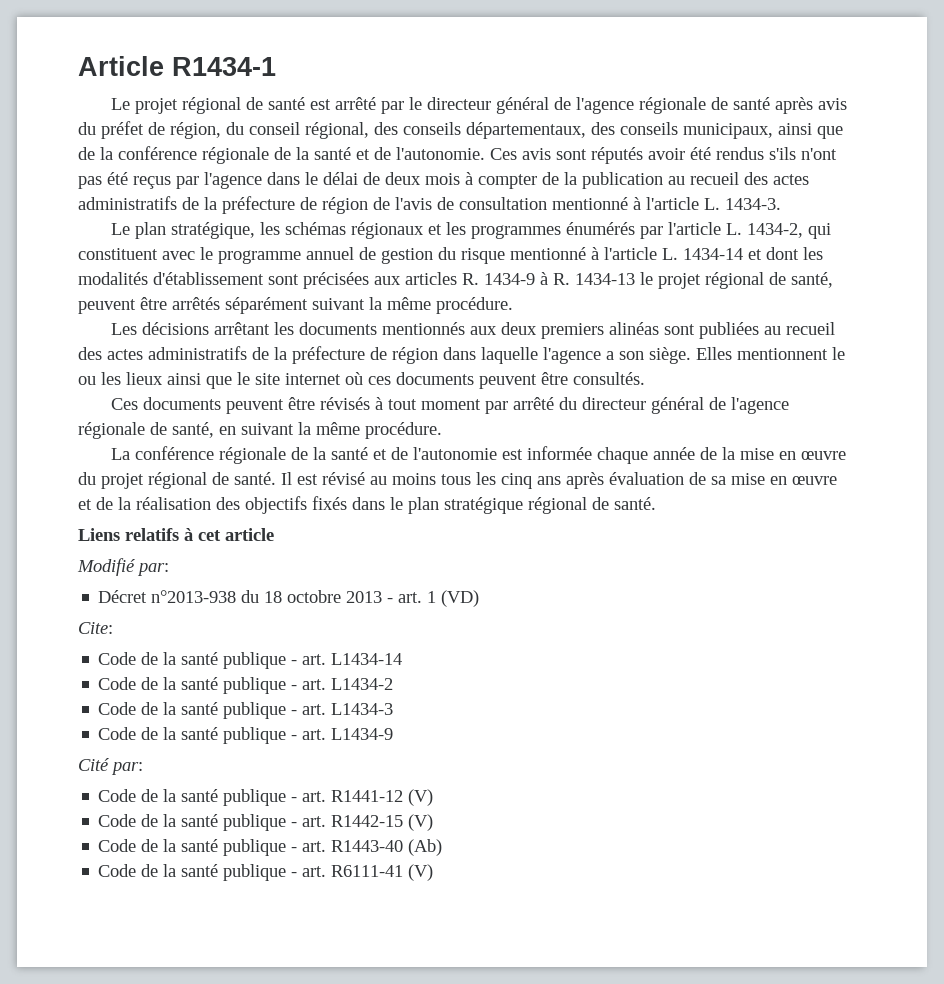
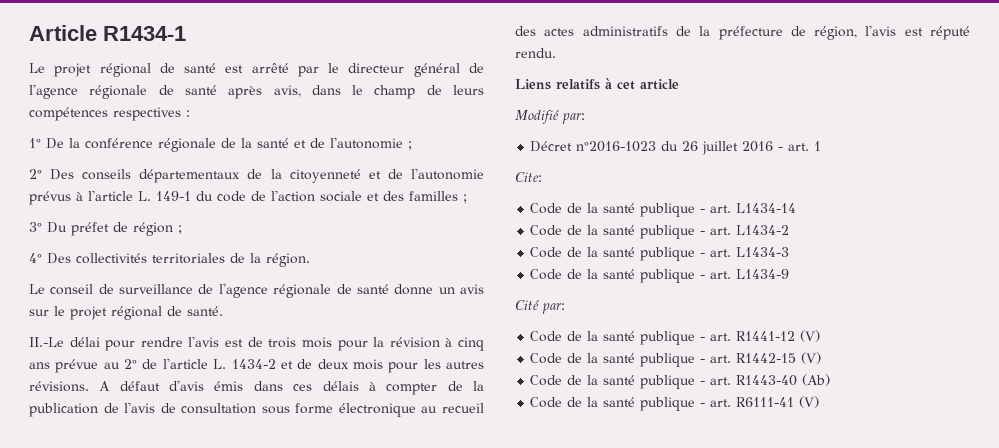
[818,98,848,110] [78,121,843,139] [78,147,95,160] avis du préfet de région, du conseil régional, des conseils départementaux, des conseils municipaux, ainsi que de -> [273,85,485,99] [29,107,190,121] [29,138,64,149] avis, dans le champ de leurs compétences respectives : // 1° De
[396,147,837,164] [78,172,460,189] l'autonomie. Ces avis sont réputés avoir été rendus s'ils n'ont pas été reçus par l'agence dans le délai de deux mois -> [330,137,412,150] [29,168,484,183] [29,190,467,205] [29,222,182,236] [29,253,310,267] [29,283,485,298] [29,306,223,320] [29,336,485,351] [29,358,484,373] [29,380,359,392] l'autonomie ; // 2° Des conseils départementaux de la citoyenneté et de l'autonomie prévus à l'article L. 149-1 du code de l'action sociale et des familles ; // 3° Du préfet de région ; // 4° Des collectivités territoriales de la région. // Le conseil de surveillance de l'agence régionale de santé donne un avis sur le projet régional de santé. // II.-Le délai pour rendre l'avis est de trois mois pour la révision à cinq ans prévue au 2° de l'article L. 1434-2 et de deux mois pour les autres révisions. A défaut d'avis émis dans ces délais
[668,172,809,185] [78,196,781,214] [111,222,832,239] [78,247,823,264] [78,272,833,289] [78,297,513,314] [111,322,836,339] [78,346,845,364] [78,372,645,389] [111,397,790,414] [78,422,442,439] [111,446,847,464] [78,472,837,489] [78,496,656,514] au recueil des actes administratifs de la préfecture de région de l'avis de consultation mentionné à l'article L. 1434-3. // Le plan stratégique, les schémas régionaux et les programmes énumérés par l'article L. 1434-2, qui constituent avec le programme annuel de gestion du risque mentionné à l'article L. 1434-14 et dont les modalités d'établissement sont précisées aux articles R. 1434-9 à R. 1434-13 le projet régional de santé, peuvent être arrêtés séparément suivant la même procédure. // Les décisions arrêtant les documents mentionnés aux deux premiers alinéas sont publiées au recueil des actes administratifs de la préfecture de région dans laquelle l'agence a son siège. Elles mentionnent le ou les lieux ainsi que le site internet où ces documents peuvent être consultés. // Ces documents peuvent être révisés à tout moment par arrêté du directeur général de l'agence régionale de santé, en suivant la même procédure. // La conférence régionale de la santé et de l'autonomie est informée chaque année de la mise en œuvre du projet régional de santé. Il est révisé au moins tous les cinq ans après évaluation de sa mise en œuvre et de la réalisation des objectifs fixés dans le plan stratégique régional de santé. -> [103,402,484,417] [515,25,970,40] [515,48,556,58] de l'avis de consultation sous forme électronique au recueil des actes administratifs de la préfecture de région, l'avis est réputé rendu.
[151,590,383,603] n°2013-938 du 18 octobre 2013 -> [576,141,774,155] n°2016-1023 du 26 juillet 2016
[441,590,480,607] (VD) -> (822, 146) none

